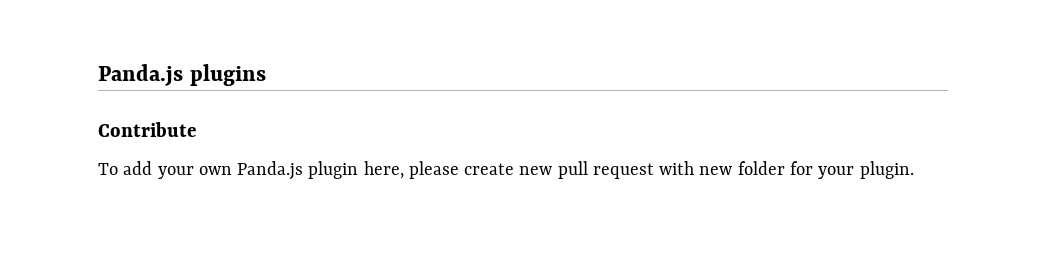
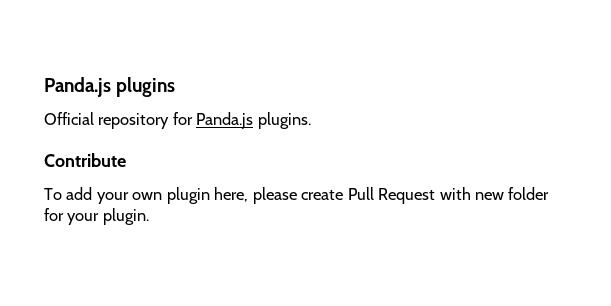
(266, 75) none -> [44,112,311,129] // Official repository for Panda.js plugins.
[237,161,304,180] Panda.js -> (163, 196) none
[519,161,654,179] new pull request -> [347,187,436,204] Pull Request

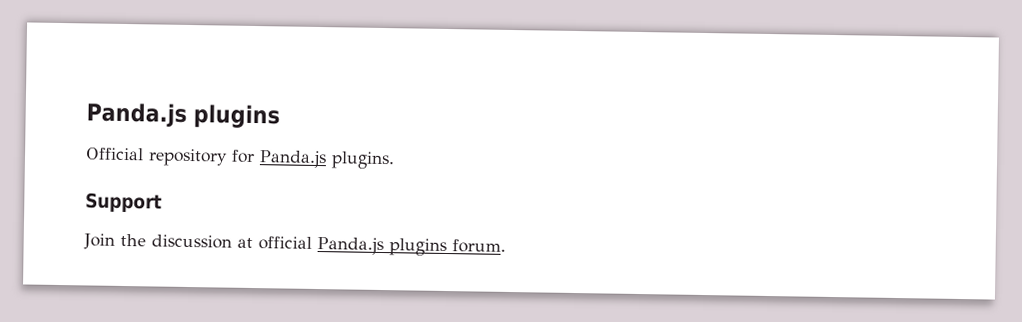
[44,153,126,167] [44,187,550,204] [44,208,149,225] Contribute // To add your own plugin here, please create Pull Request with new folder for your plugin. -> [85,192,162,213] [83,233,506,257] Support // Join the discussion at official Panda.js plugins forum.

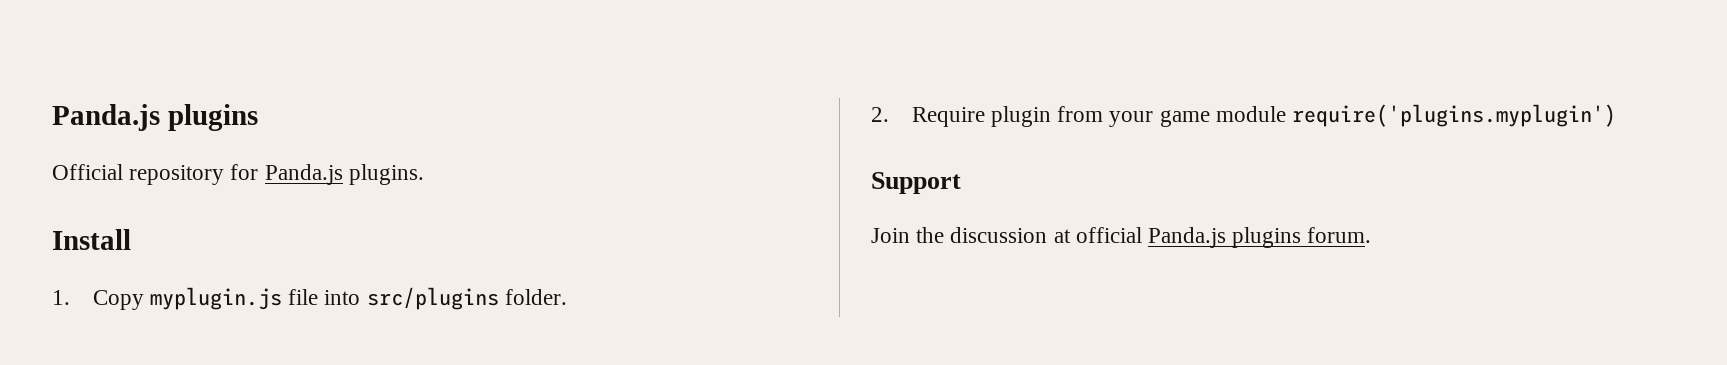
(395, 160) none -> [52,229,131,250] [52,287,567,310] [871,104,1616,127] // Install // 1. Copy myplugin.js file into src/plugins folder. // 2. Require plugin from your game module require('plugins.myplugin')

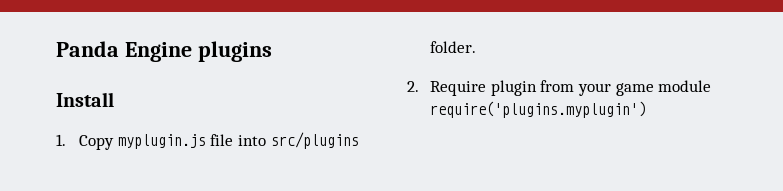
[52,104,258,131] [52,164,424,185] Panda.js plugins // Official repository for Panda.js plugins. -> [56,41,272,62] Panda Engine plugins
[871,172,961,194] [871,227,1372,248] // Support // Join the discussion at official Panda.js plugins forum. -> (647, 109) none

